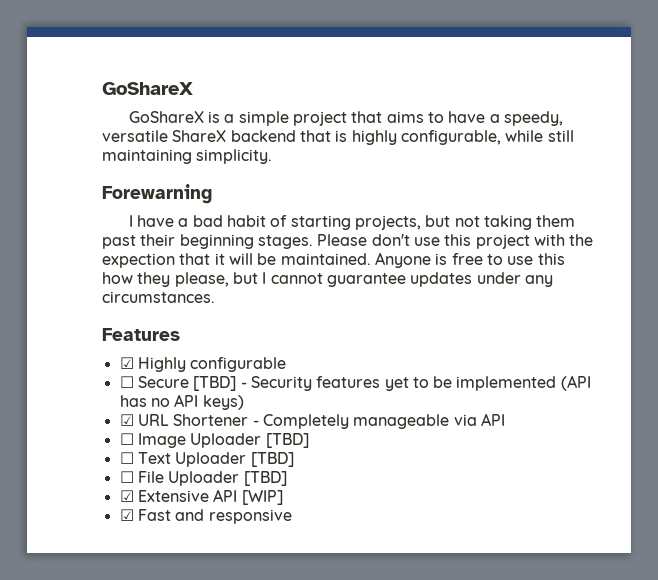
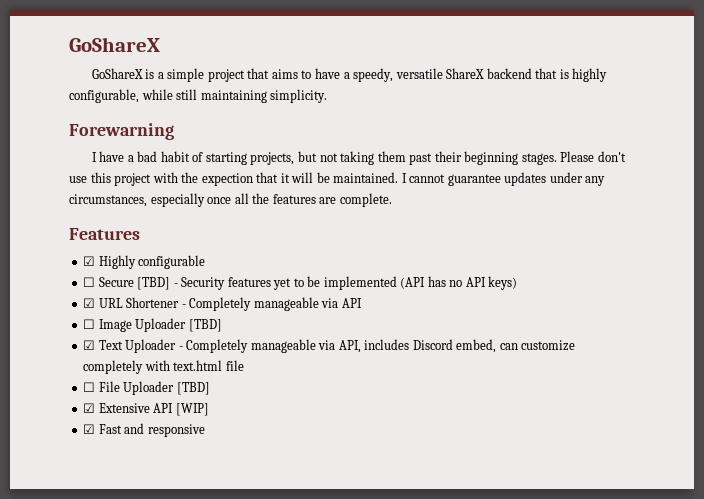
[374,252,565,268] [102,272,258,287] Anyone is free to use this how they please, but -> (399, 177) none
[102,291,215,303] circumstances. -> [69,193,392,207] circumstances, especially once all the features are complete.
[119,452,134,464] ☐ -> [83,340,96,350] ☑
[250,452,294,467] [TBD] -> [178,339,576,353] [83,360,244,374] - Completely manageable via API, includes Discord embed, can customize completely with text.html file

